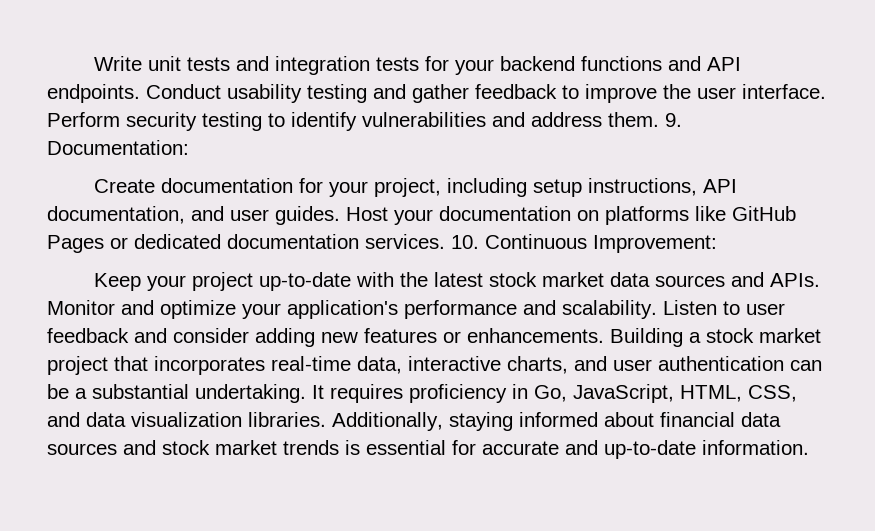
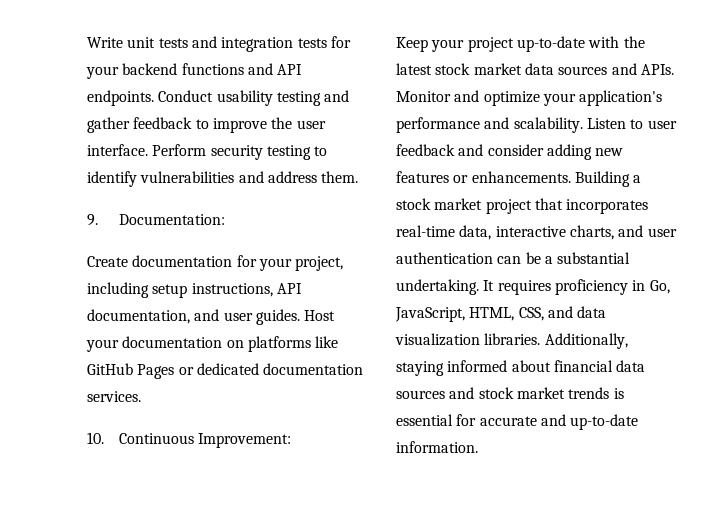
(659, 119) none -> (359, 177) //
(445, 241) none -> (141, 396) //

